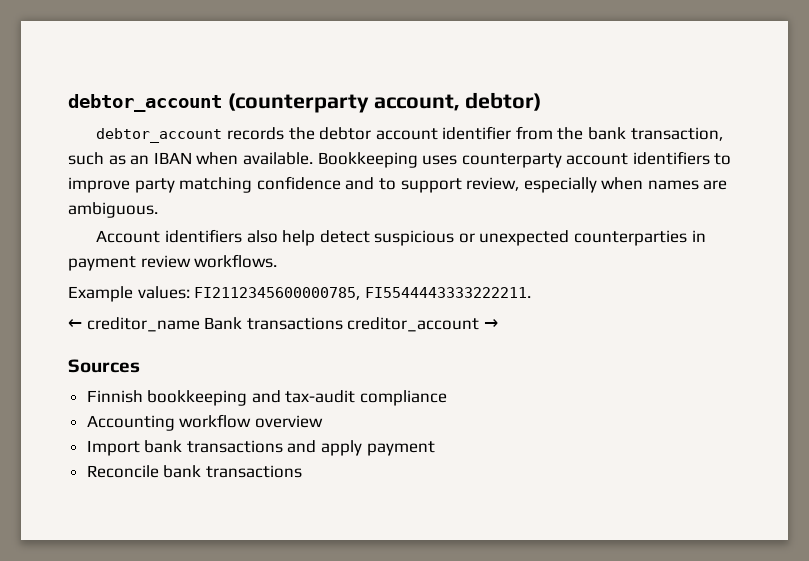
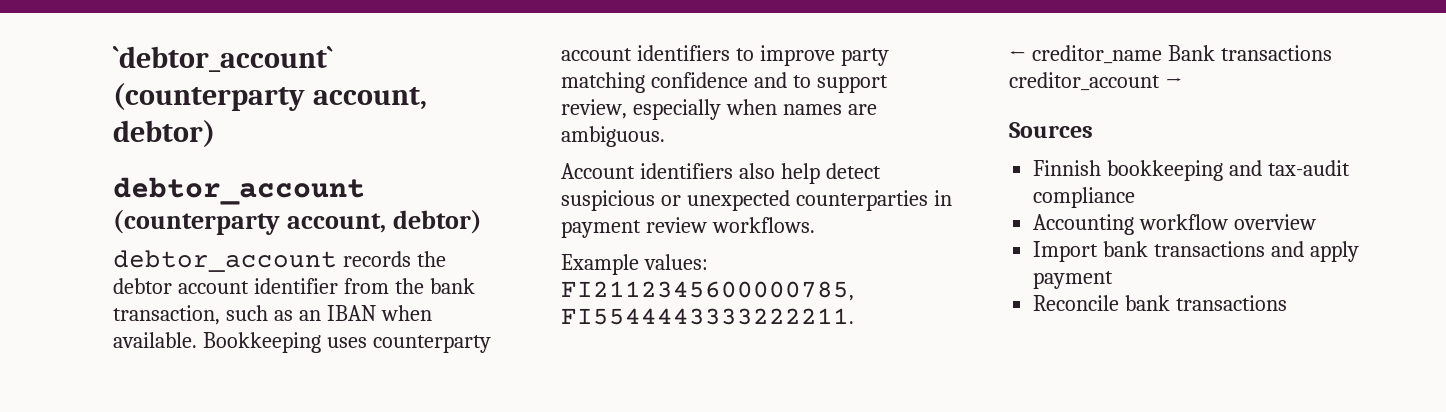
(68, 103) none -> [113,46,333,72] [113,83,428,111] [113,120,215,147] `debtor_account` (counterparty account, debtor) //

